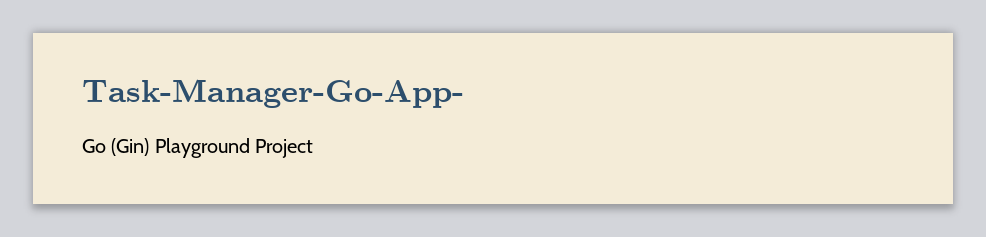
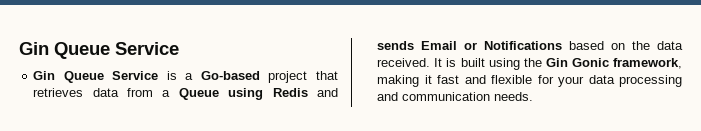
[82,79,464,108] [82,138,314,158] Task-Manager-Go-App- // Go (Gin) Playground Project -> [19,42,179,59] [33,71,338,83] [33,88,338,100] [377,41,683,50] [377,58,682,70] [377,75,682,87] [377,92,534,101] Gin Queue Service // Gin Queue Service is a Go-based project that retrieves data from a Queue using Redis and sends Email or Notifications based on the data received. It is built using the Gin Gonic framework, making it fast and flexible for your data processing and communication needs.

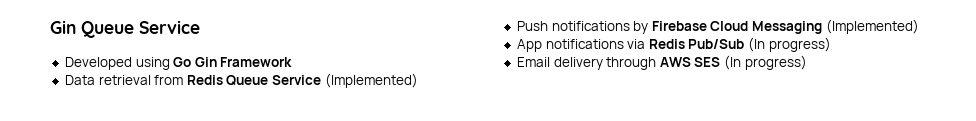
[33,71,338,83] [33,88,338,100] [377,41,683,50] [377,58,682,70] [377,75,682,87] [377,92,534,101] Gin Queue Service is a Go-based project that retrieves data from a Queue using Redis and sends Email or Notifications based on the data received. It is built using the Gin Gonic framework, making it fast and flexible for your data processing and communication needs. -> [64,57,293,70] [64,73,418,88] [516,19,919,34] [516,37,831,52] [516,55,807,70] Developed using Go Gin Framework // Data retrieval from Redis Queue Service (Implemented) // Push notifications by Firebase Cloud Messaging (Implemented) // App notifications via Redis Pub/Sub (In progress) // Email delivery through AWS SES (In progress)

